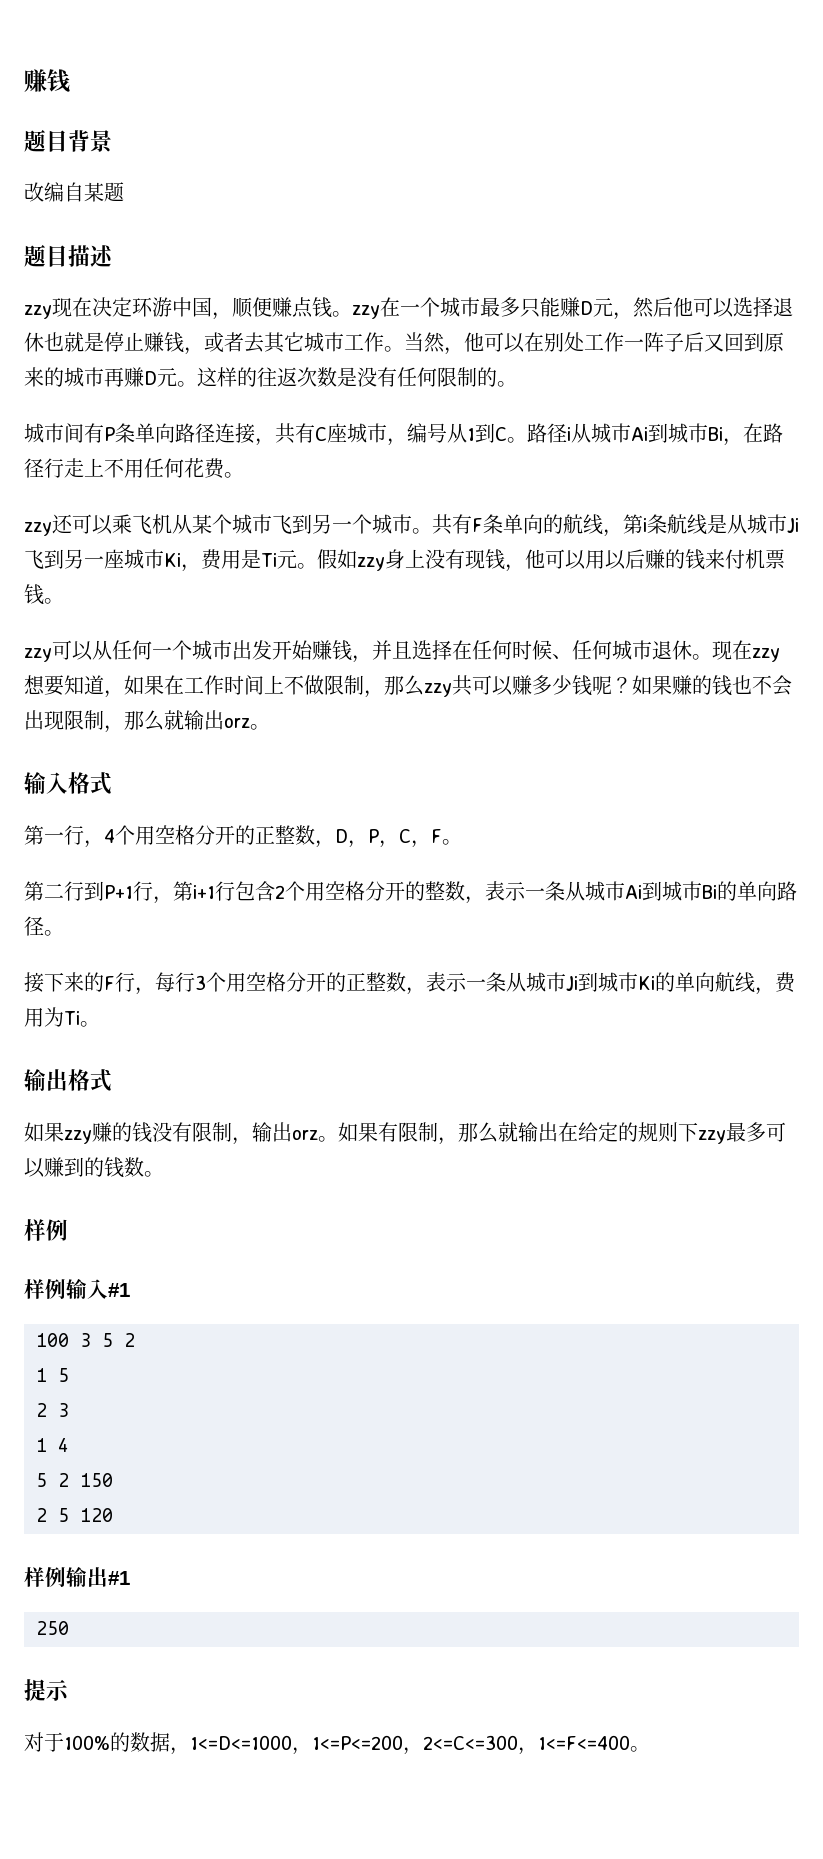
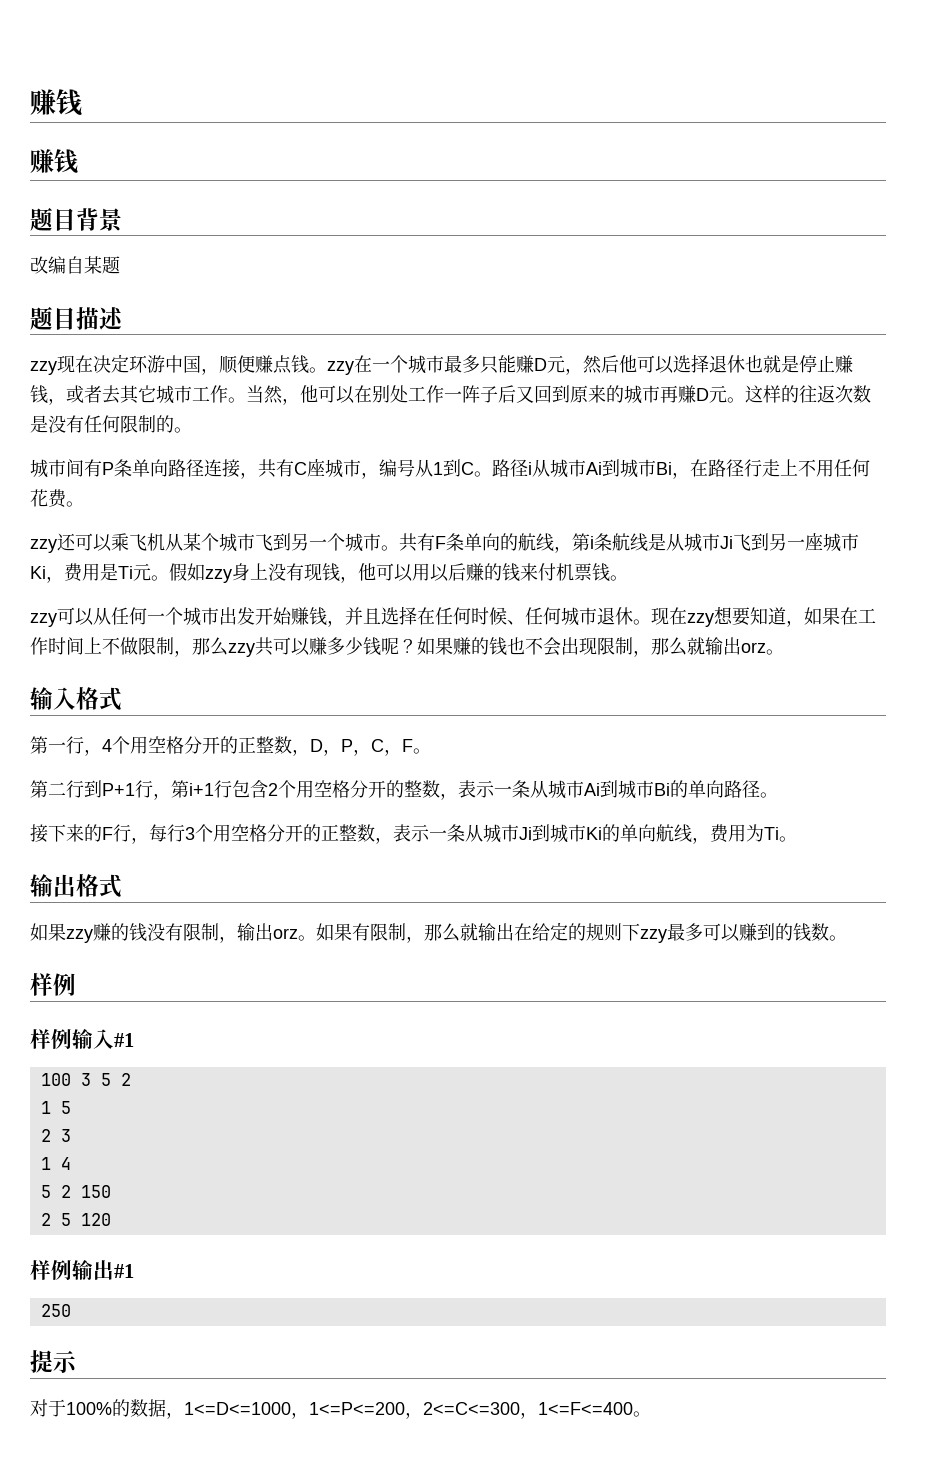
[24,69,70,93] 赚钱 -> [30,89,82,116] [30,149,78,174] 赚钱 // 赚钱

